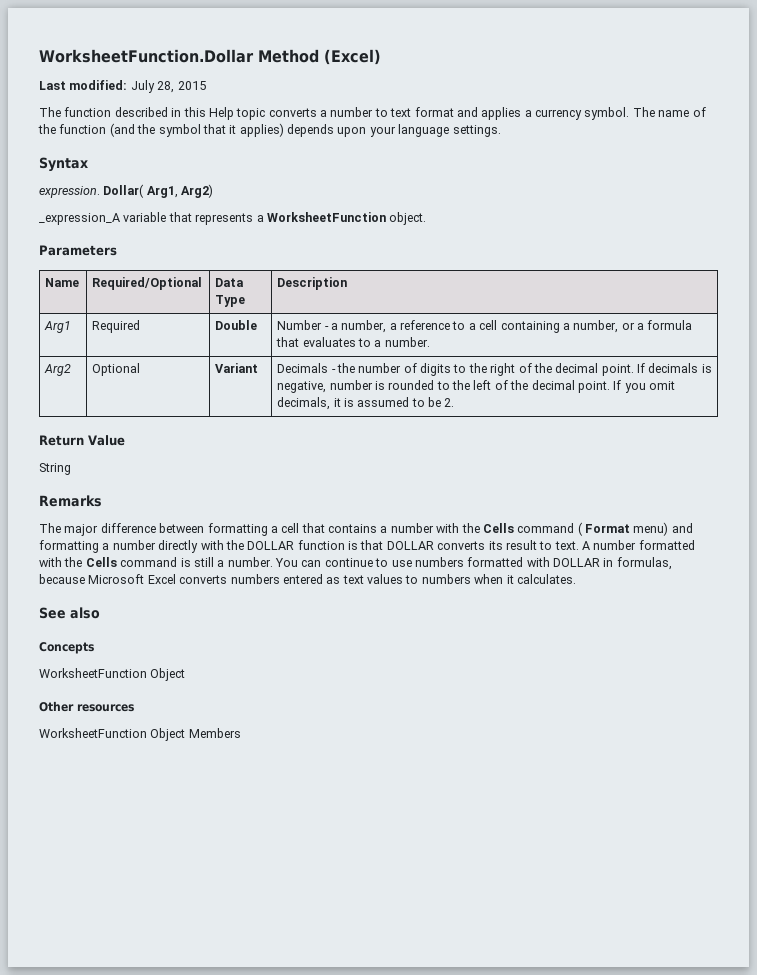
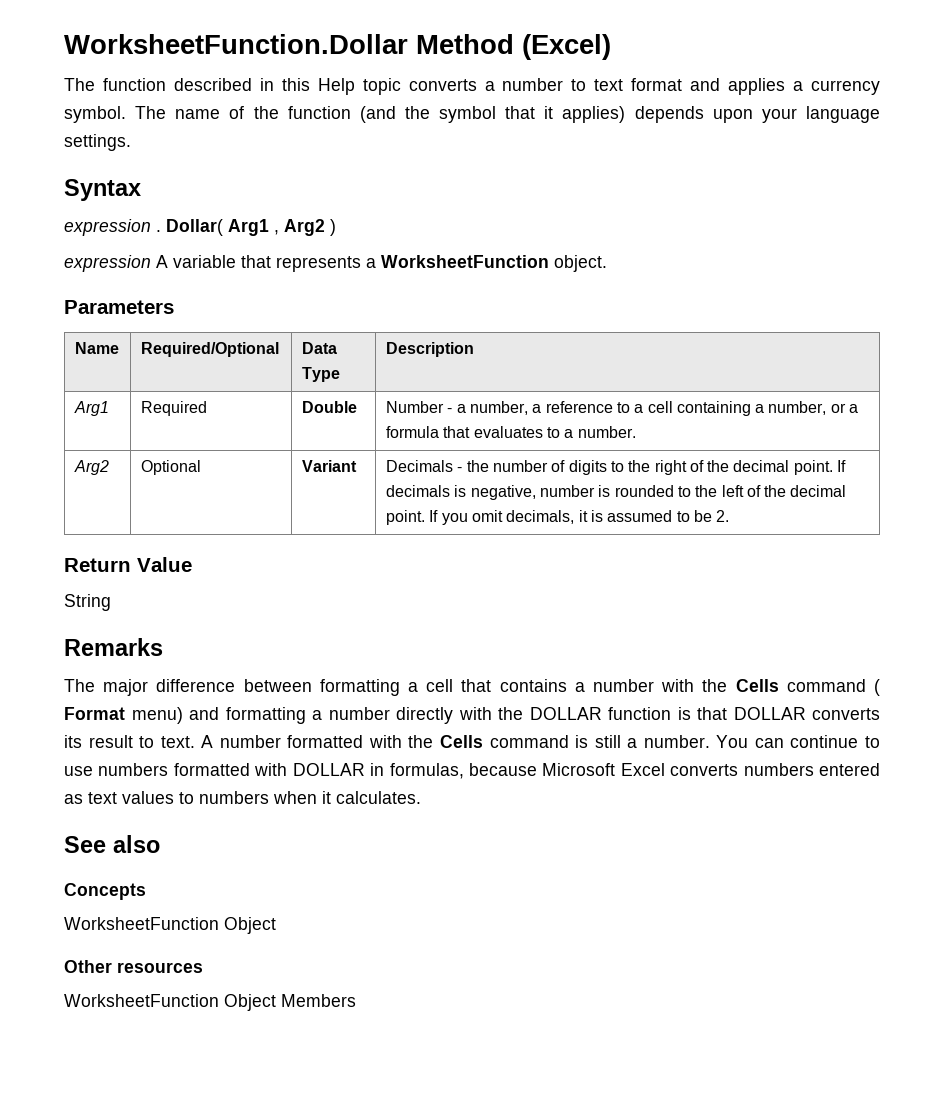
[39,80,206,93] // Last modified: July 28, 2015 -> (611, 47) none
[39,184,214,198] [39,213,120,225] expression. Dollar( Arg1, Arg2) // _expression_A -> [64,219,336,236] [64,255,168,272] expression . Dollar( Arg1 , Arg2 ) // expression A

